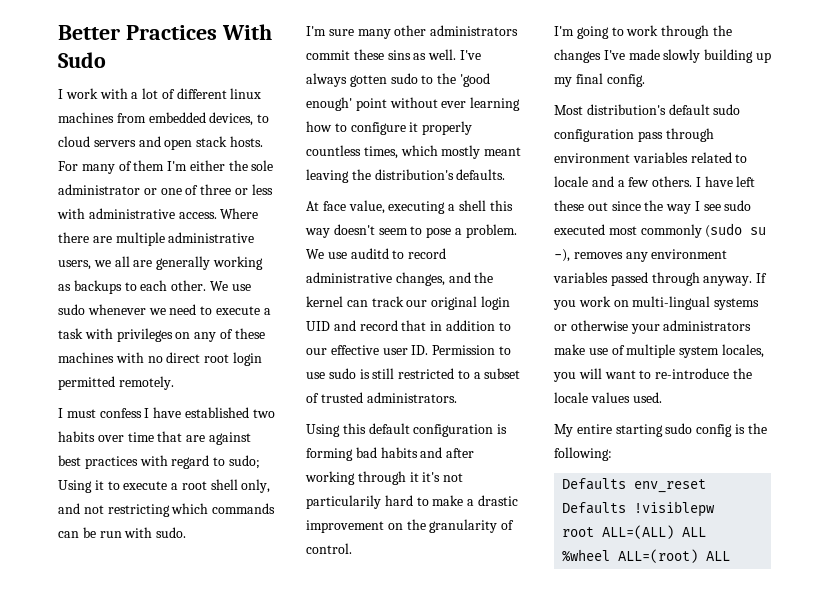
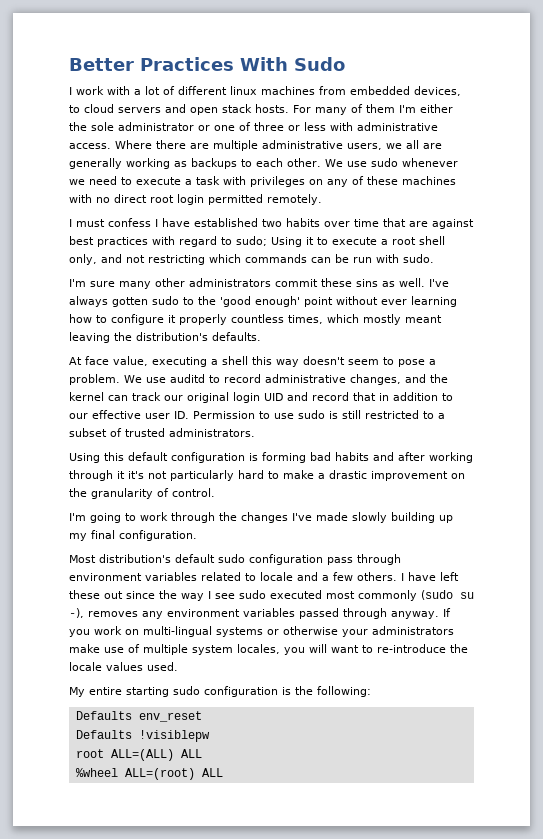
[306,495,381,509] particularily -> [170,470,234,481] particularly
[606,74,645,87] config. -> [119,530,197,541] configuration.
[696,424,733,437] config -> [204,686,278,697] configuration

